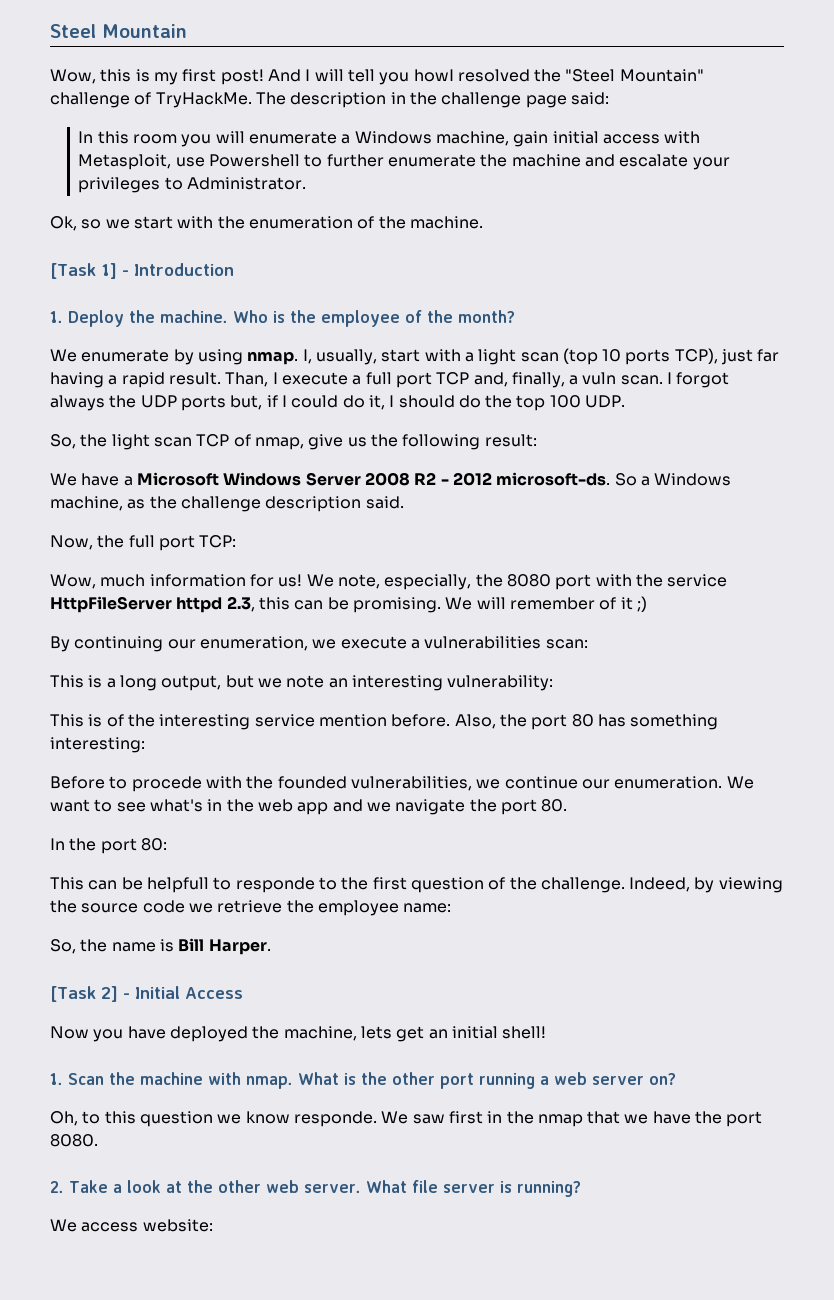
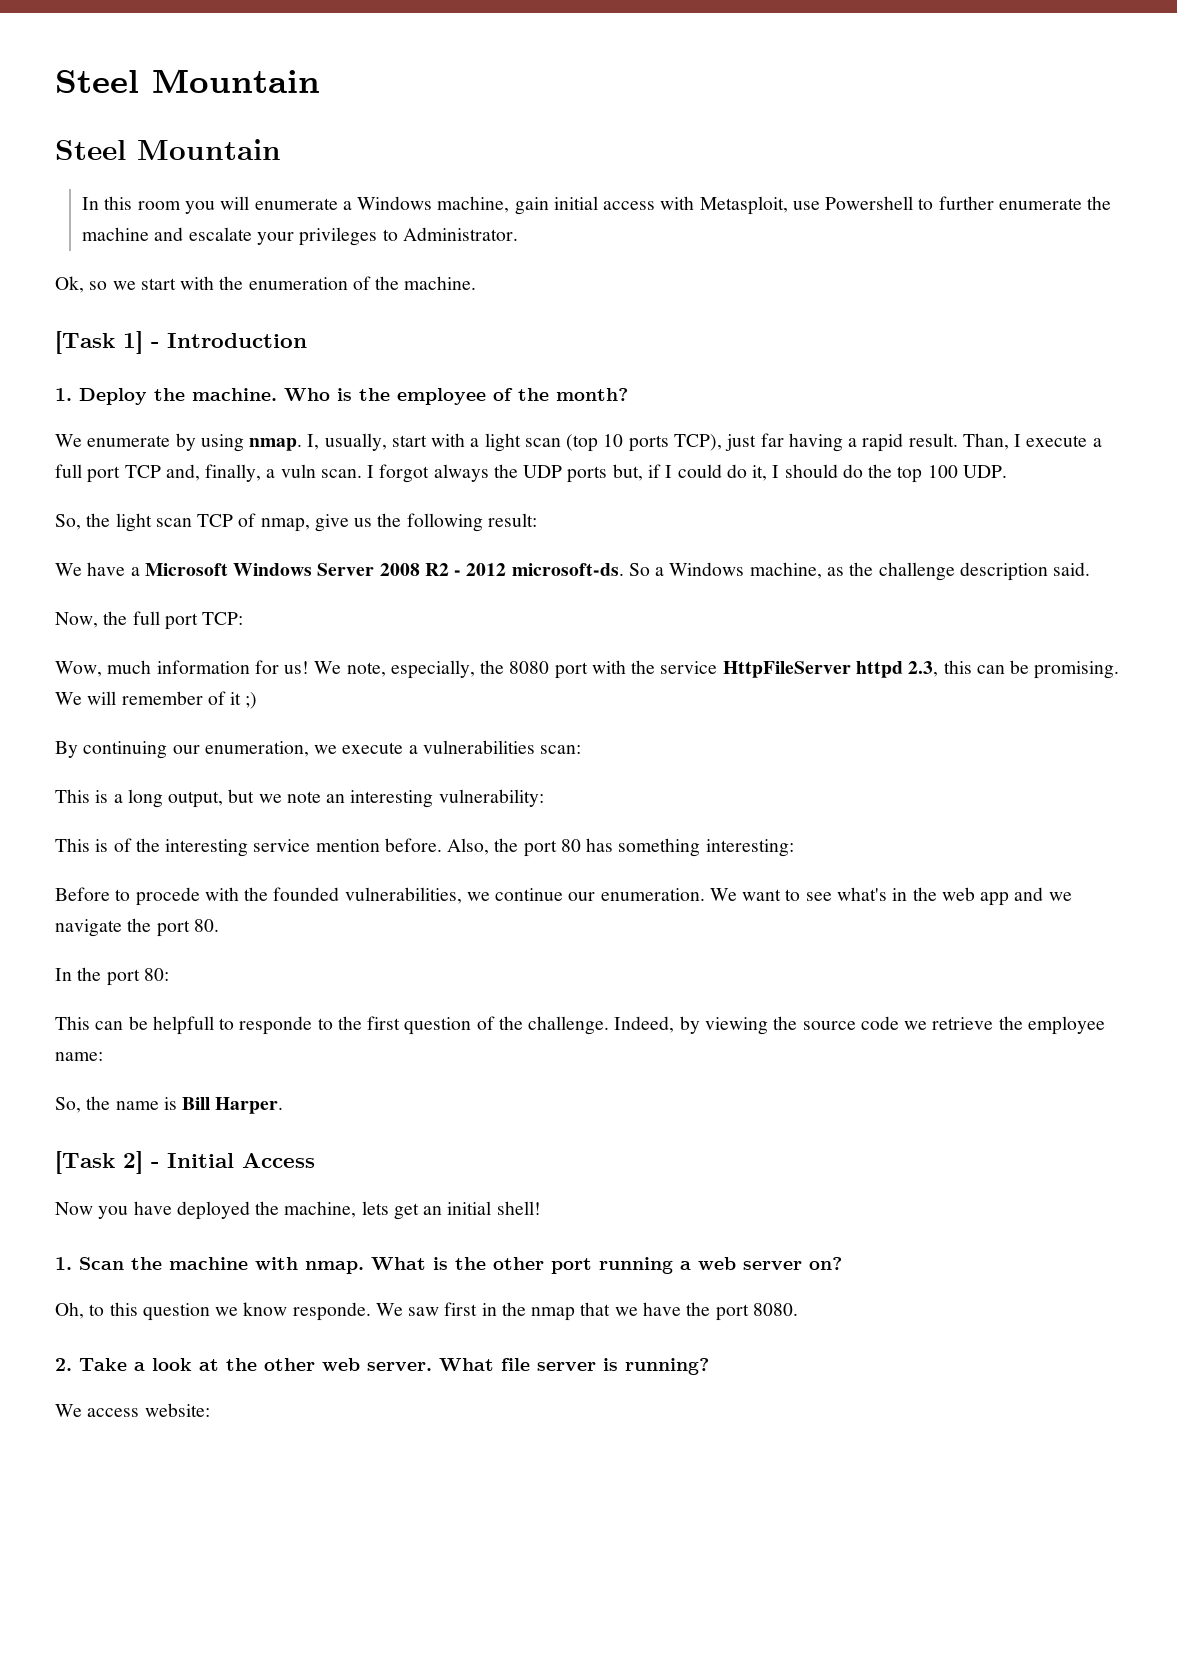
[50,24,187,38] [50,69,704,85] [50,92,609,108] Steel Mountain // Wow, this is my first post! And I will tell you howI resolved the "Steel Mountain" challenge of TryHackMe. The description in the challenge page said: -> [55,69,320,93] [55,139,281,160] Steel Mountain // Steel Mountain

